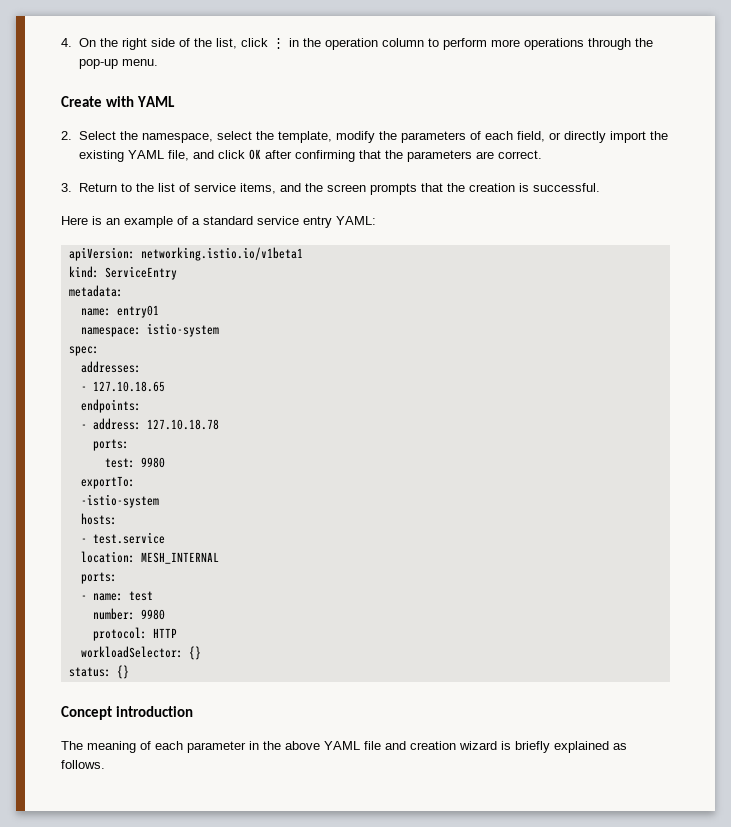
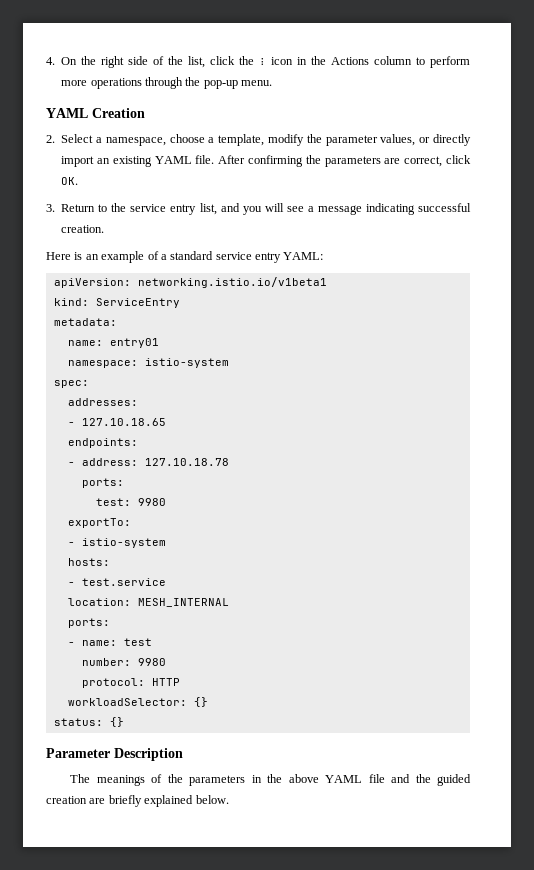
[271,38,378,50] ⋮ in the operation -> [239,56,370,65] the ⋮ icon in the Actions
[61,96,176,107] Create with YAML -> [46,108,145,118] YAML Creation
[119,131,545,143] the namespace, select the template, modify the parameters of each field, -> [96,134,416,146] a namespace, choose a template, modify the parameter values,
[649,131,668,140] the -> [97,158,111,164] an
[167,149,542,162] [61,183,600,195] file, and click OK after confirming that the parameters are correct. // 3. Return to the list of service items, and the screen prompts that the creation is successful. -> [195,155,472,167] [61,177,79,185] [46,203,472,215] [61,225,105,233] file. After confirming the parameters are correct, click OK. // 3. Return to the service entry list, and you will see a message indicating successful creation.
[80,494,159,508] -istio-system -> [67,538,166,548] - istio-system
[61,706,194,720] Concept introduction -> [46,748,183,761] Parameter Description
[87,741,246,753] meaning of each parameter -> [96,774,246,786] meanings of the parameters
[410,741,627,753] [61,760,105,769] creation wizard is briefly explained as follows. -> [415,774,472,786] [46,795,229,807] the guided creation are briefly explained below.

